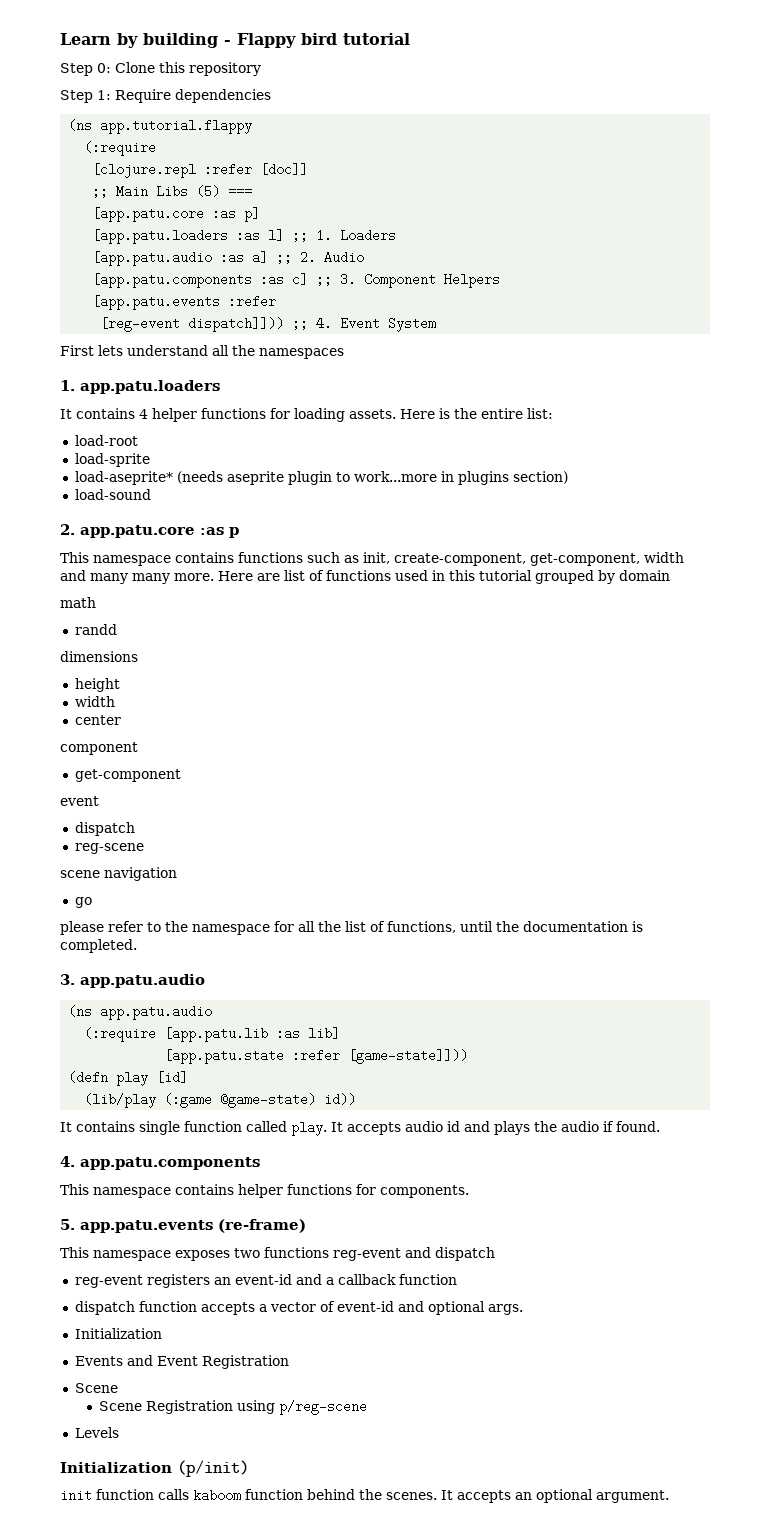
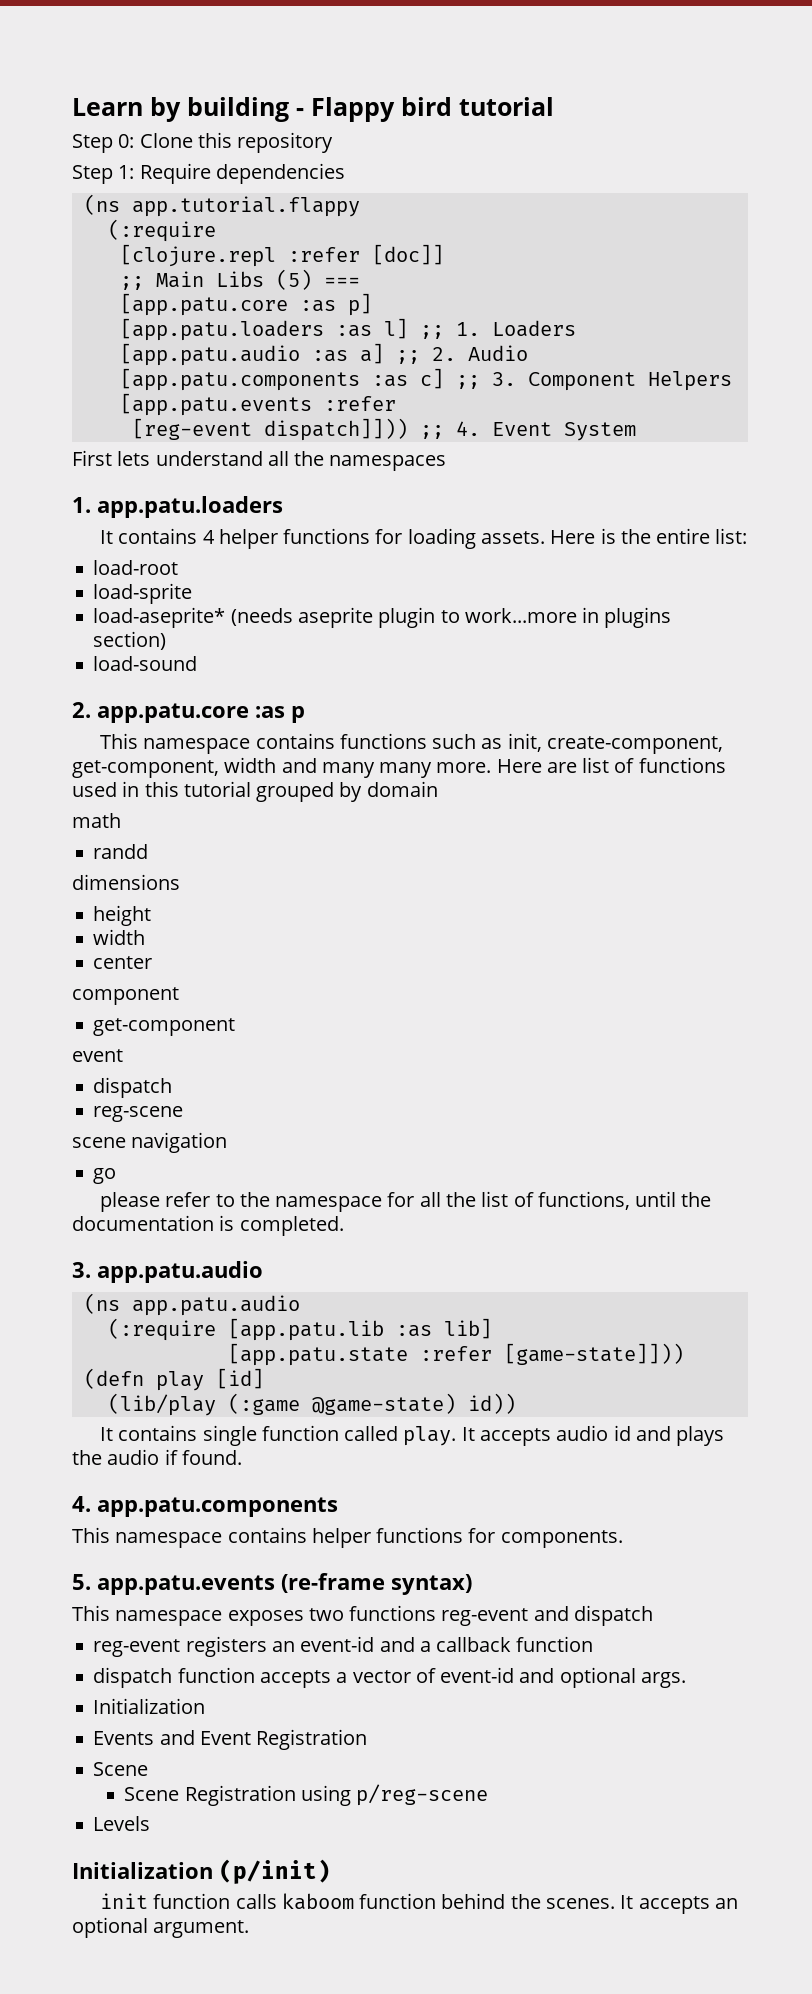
[218,1219,306,1233] (re-frame) -> [281,1573,472,1595] (re-frame syntax)

